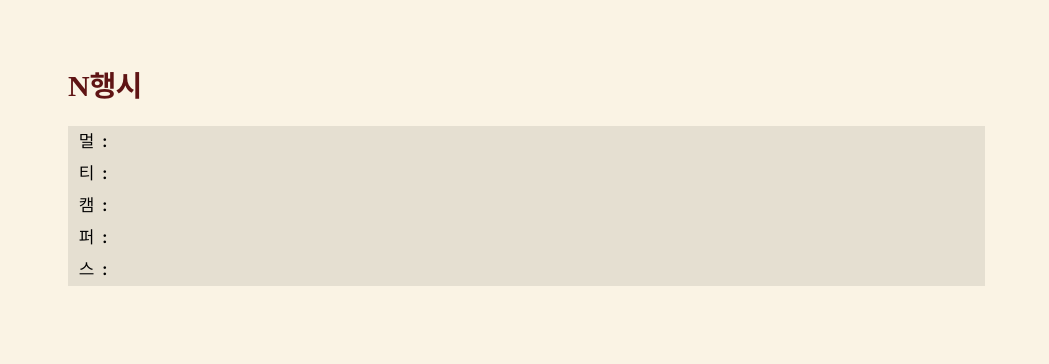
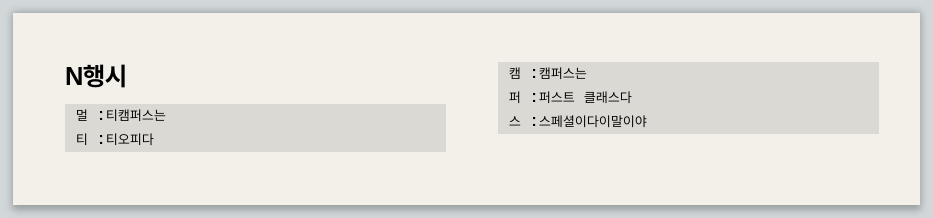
[101,138,110,148] : -> [96,109,166,122] :티캠퍼스는
[101,170,110,180] : -> [96,133,154,146] :티오피다
[101,202,110,212] : -> [529,67,587,80] :캠퍼스는
[101,234,110,244] : -> [529,91,632,104] :퍼스트 클래스다
[101,266,110,276] : -> [529,115,647,128] :스페셜이다이말이야

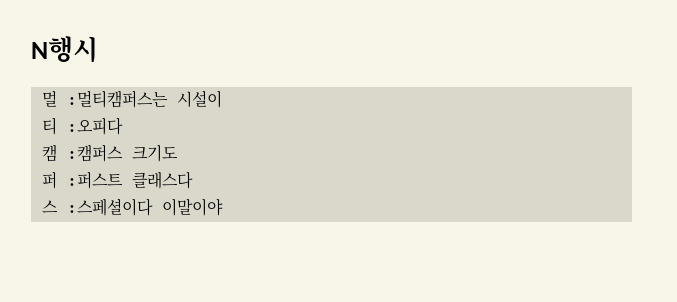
[96,109,166,122] :티캠퍼스는 -> [67,90,223,108] :멀티캠퍼스는 시설이
[96,133,154,146] :티오피다 -> [67,117,124,135] :오피다
[529,67,587,80] :캠퍼스는 -> [67,144,179,162] :캠퍼스 크기도
[529,115,647,128] :스페셜이다이말이야 -> [67,198,224,216] :스페셜이다 이말이야

